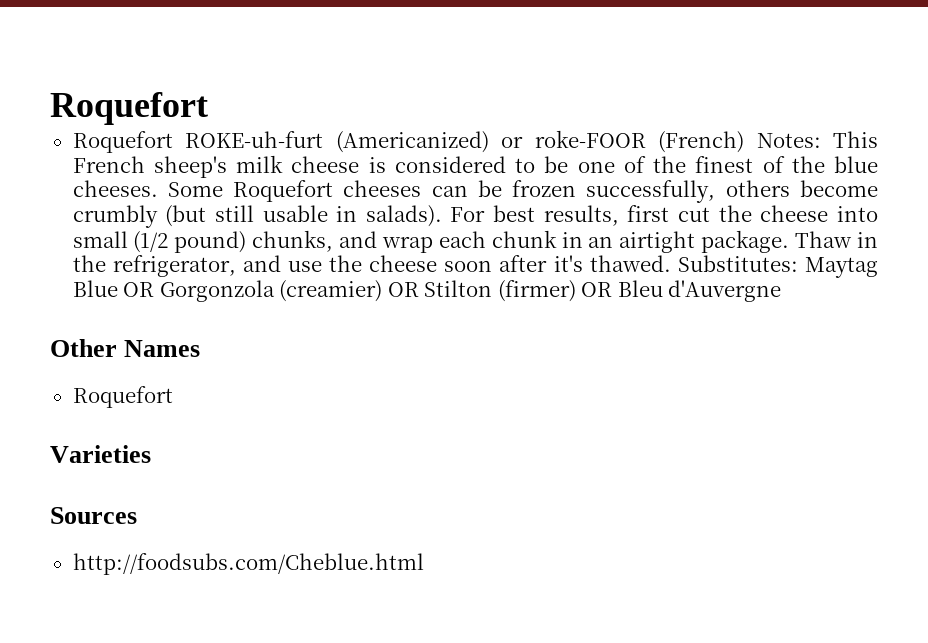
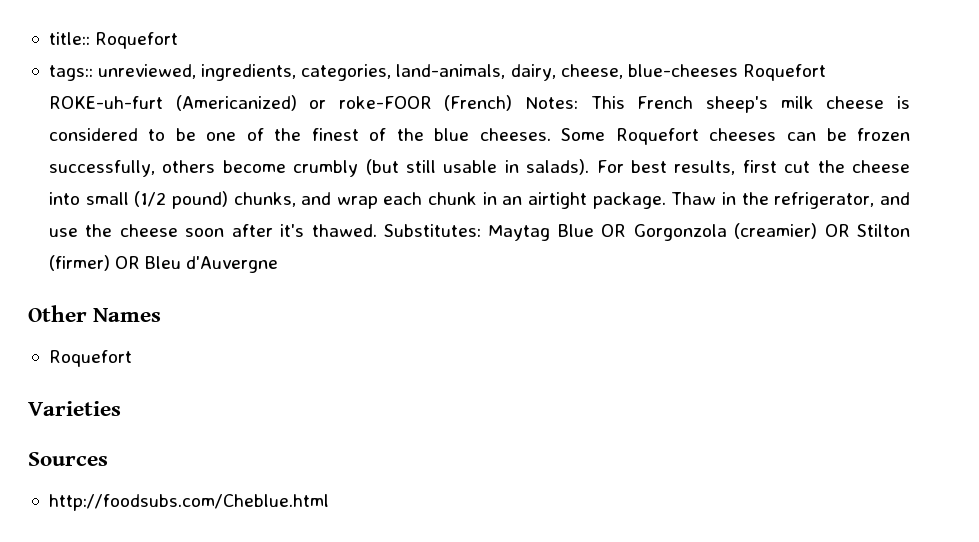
[50,92,208,125] Roquefort // -> [48,32,179,49] [48,64,738,81] title:: Roquefort // tags:: unreviewed, ingredients, categories, land-animals, dairy, cheese, blue-cheeses

